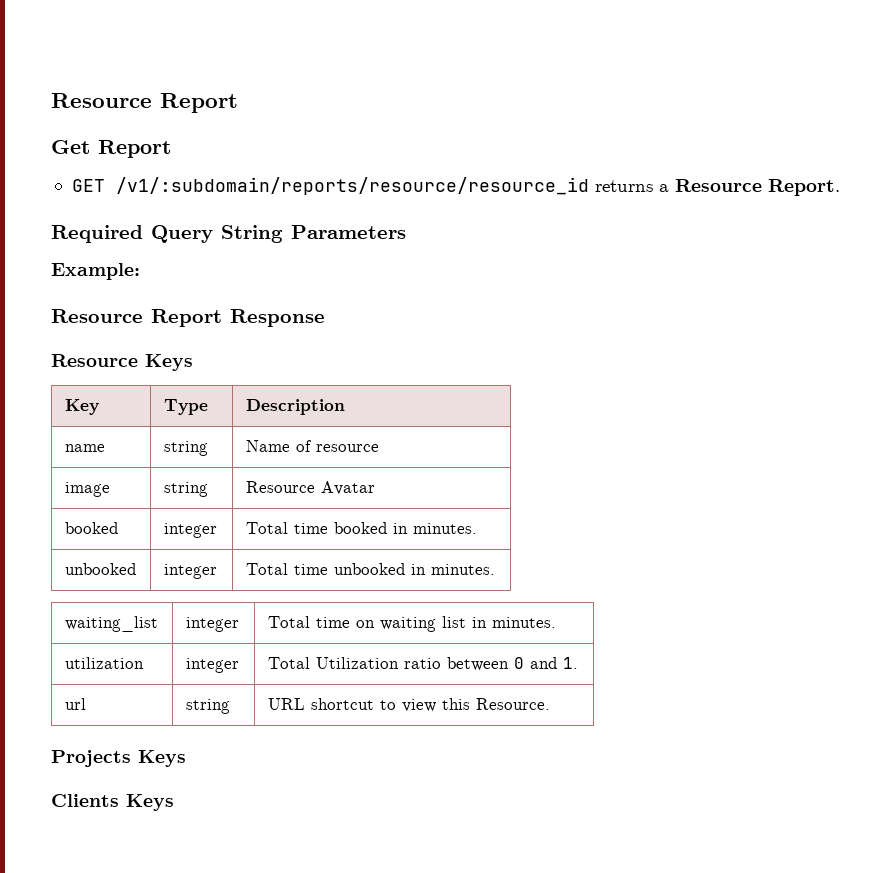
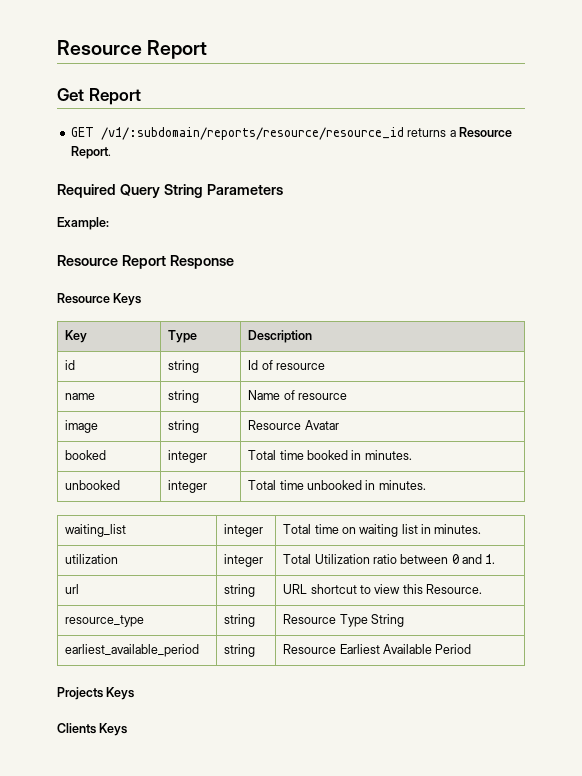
(345, 407) none -> [65,360,76,370] [168,360,200,373] [248,360,325,370] // id | string | Id of resource
(550, 704) none -> [65,615,145,627] [224,614,256,627] [283,614,404,627] [65,644,200,657] [224,644,256,657] [283,644,472,654] // resource_type | string | Resource Type String // earliest_available_period | string | Resource Earliest Available Period

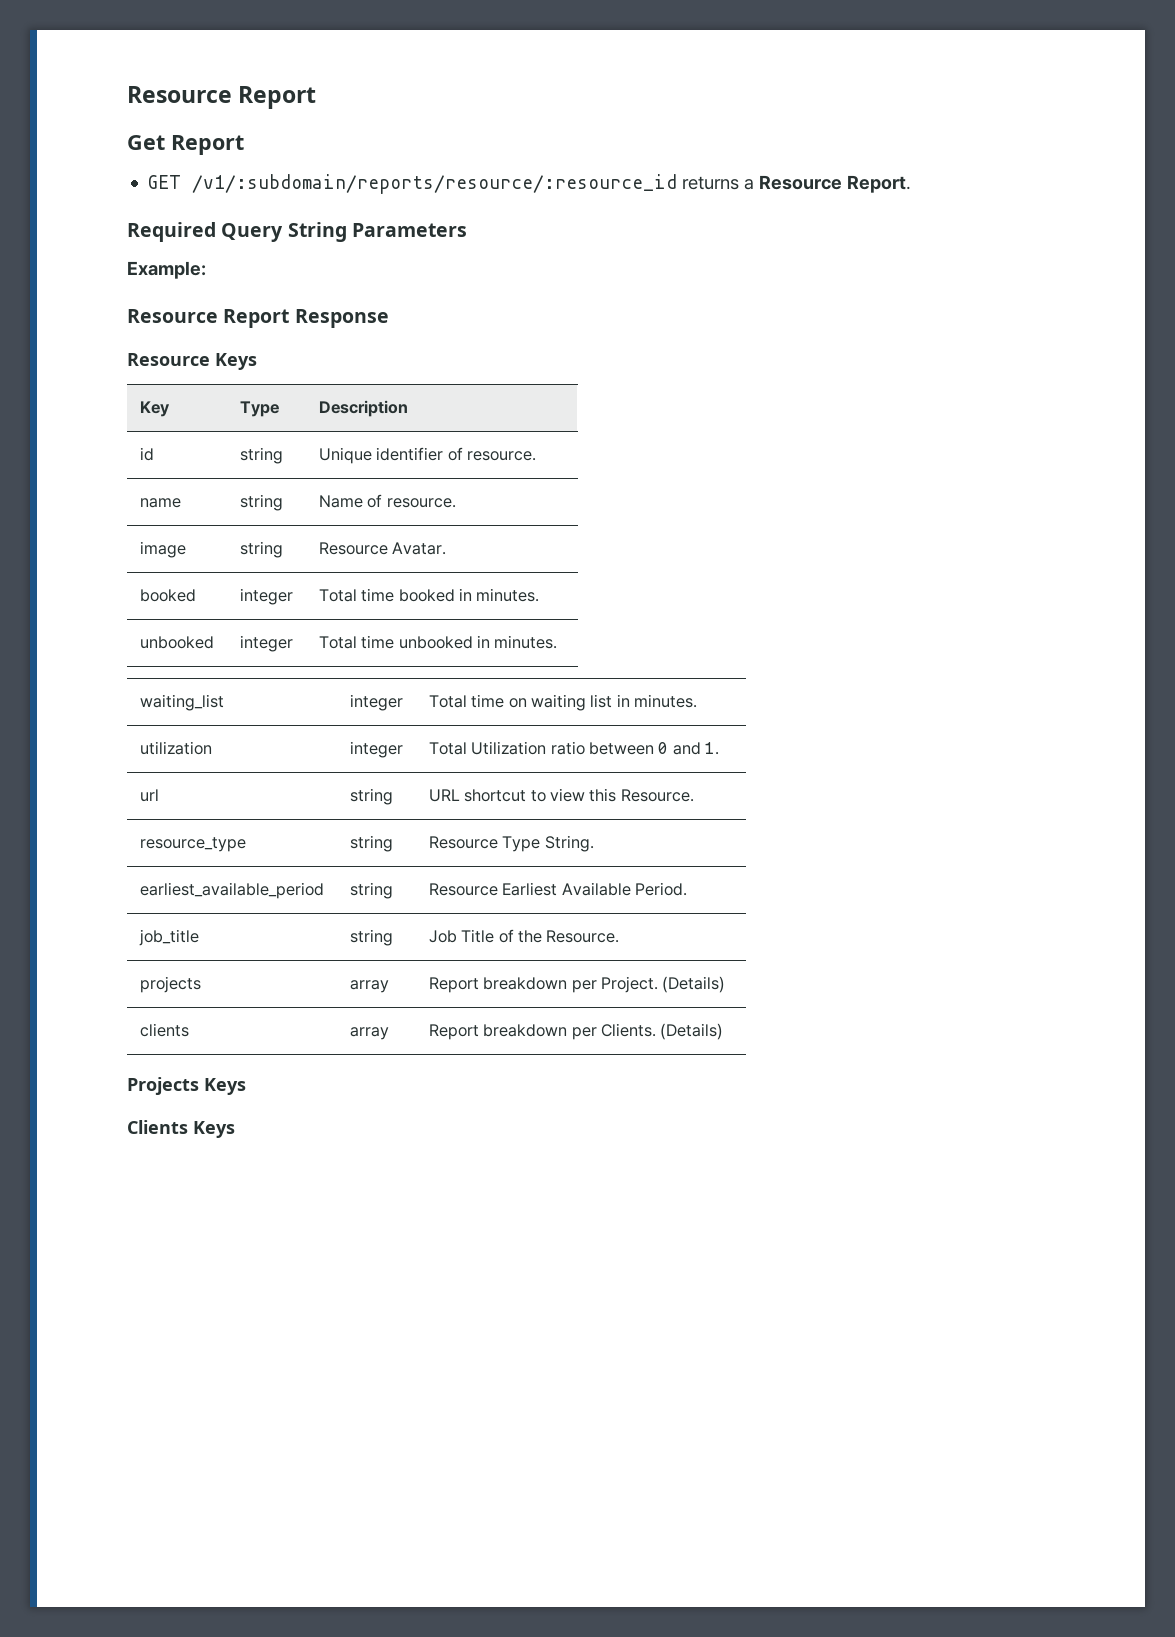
[100,127,404,140] /v1/:subdomain/reports/resource/resource_id -> [192,174,678,194] /v1/:subdomain/reports/resource/:resource_id
[248,360,325,370] Id of resource -> [318,447,537,464] Unique identifier of resource.
[297,393,347,400] resource -> [386,498,456,508] resource.
[304,420,339,430] Avatar -> [392,542,447,555] Avatar.
[370,614,404,627] String -> [544,835,594,852] String.
[435,644,472,654] Period -> [635,882,688,896] [138,929,199,946] [349,929,393,946] [428,929,620,943] [139,976,201,993] [349,980,389,993] [428,976,726,993] [139,1023,189,1037] [349,1027,389,1040] [428,1023,724,1040] Period. // job_title | string | Job Title of the Resource. // projects | array | Report breakdown per Project. (Details) // clients | array | Report breakdown per Clients. (Details)

